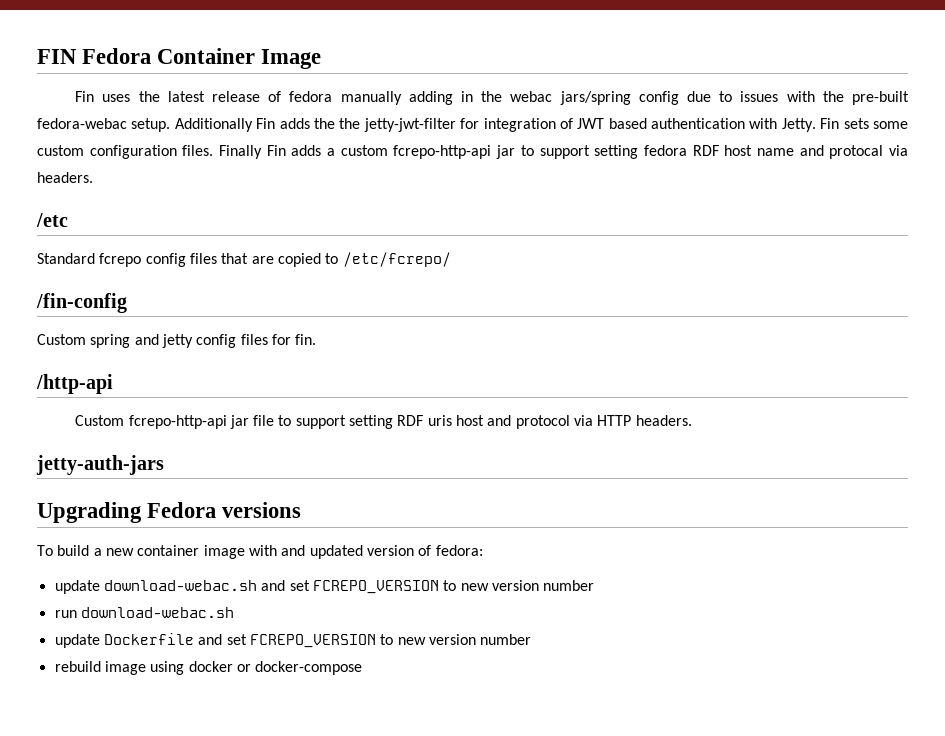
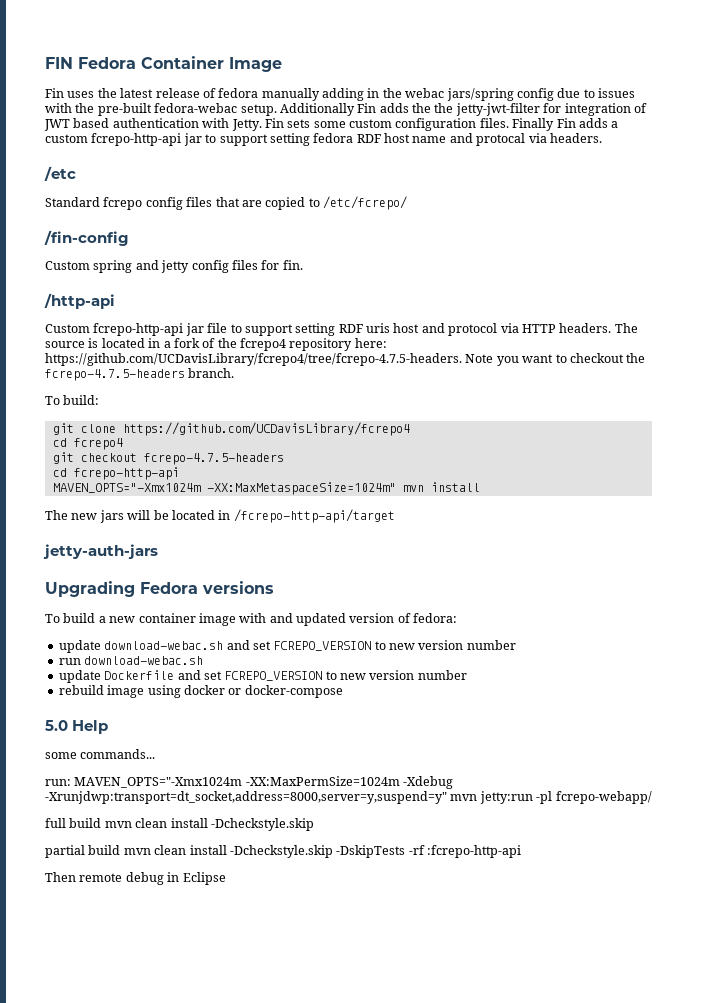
(692, 420) none -> [614,323,638,333] [45,338,387,351] [45,353,646,366] [45,368,235,381] [45,395,100,405] [52,422,410,436] [52,438,123,450] [52,452,284,465] [52,467,179,480] [52,482,480,495] [45,509,395,523] The source is located in a fork of the fcrepo4 repository here: https://github.com/UCDavisLibrary/fcrepo4/tree/fcrepo-4.7.5-headers. Note you want to checkout the fcrepo-4.7.5-headers branch. // To build: // git clone https://github.com/UCDavisLibrary/fcrepo4 // cd fcrepo4 // git checkout fcrepo-4.7.5-headers // cd fcrepo-http-api // MAVEN_OPTS="-Xmx1024m -XX:MaxMetaspaceSize=1024m" mvn install // The new jars will be located in /fcrepo-http-api/target
(363, 668) none -> [45,720,109,734] [45,749,156,759] [45,776,454,789] [45,791,652,804] [45,818,314,831] [45,845,521,858] [45,872,226,885] // 5.0 Help // some commands... // run: MAVEN_OPTS="-Xmx1024m -XX:MaxPermSize=1024m -Xdebug -Xrunjdwp:transport=dt_socket,address=8000,server=y,suspend=y" mvn jetty:run -pl fcrepo-webapp/ // full build mvn clean install -Dcheckstyle.skip // partial build mvn clean install -Dcheckstyle.skip -DskipTests -rf :fcrepo-http-api // Then remote debug in Eclipse

